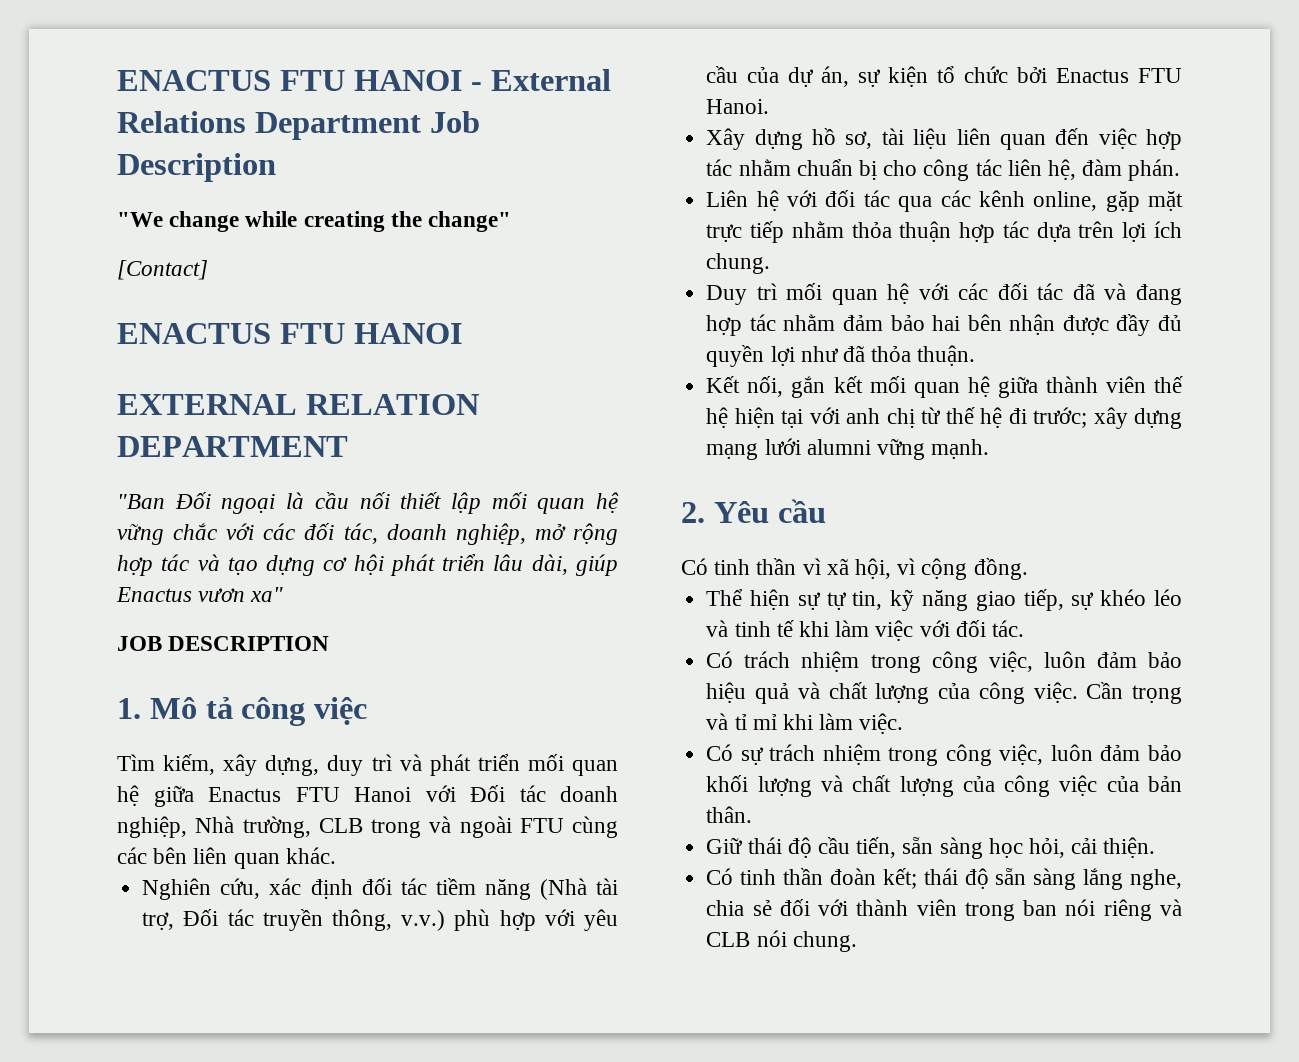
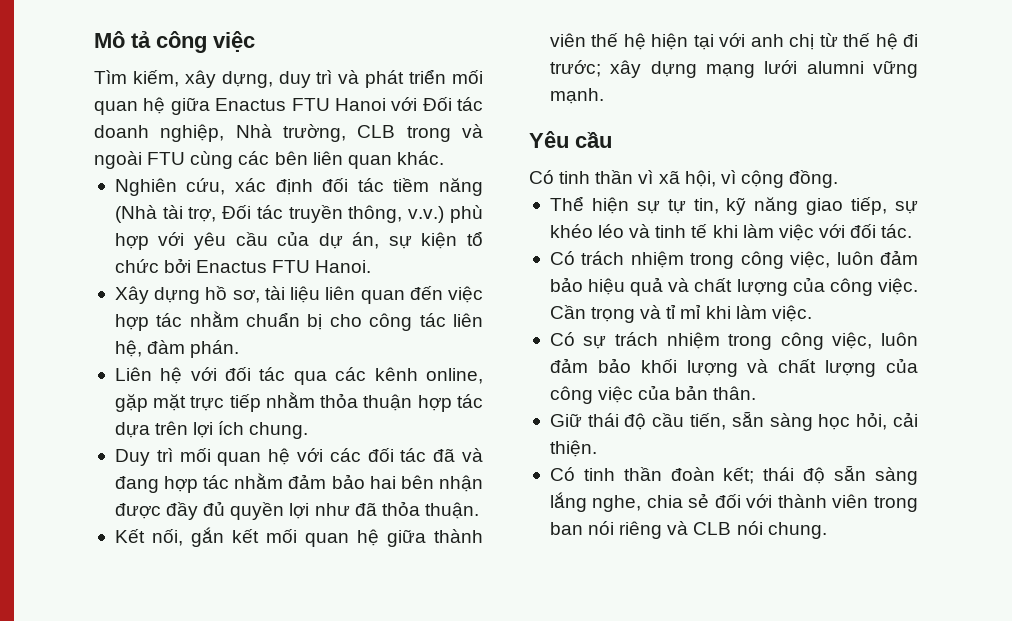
[117,69,612,91] [117,111,480,140] [117,153,276,182] [117,211,512,232] [117,260,208,280] [117,323,463,344] [117,394,480,415] [117,436,348,457] [117,492,619,514] [117,523,618,545] [117,554,618,576] [116,587,284,602] [117,636,330,651] [117,698,141,719] ENACTUS FTU HANOI - External Relations Department Job Description // "We change while creating the change" // [Contact] // ENACTUS FTU HANOI // EXTERNAL RELATION DEPARTMENT // "Ban Đối ngoại là cầu nối thiết lập mối quan hệ vững chắc với các đối tác, doanh nghiệp, mở rộng hợp tác và tạo dựng cơ hội phát triển lâu dài, giúp Enactus vươn xa" // JOB DESCRIPTION // 1. -> (94, 39) none
[681,502,705,523] 2. -> (604, 96) none

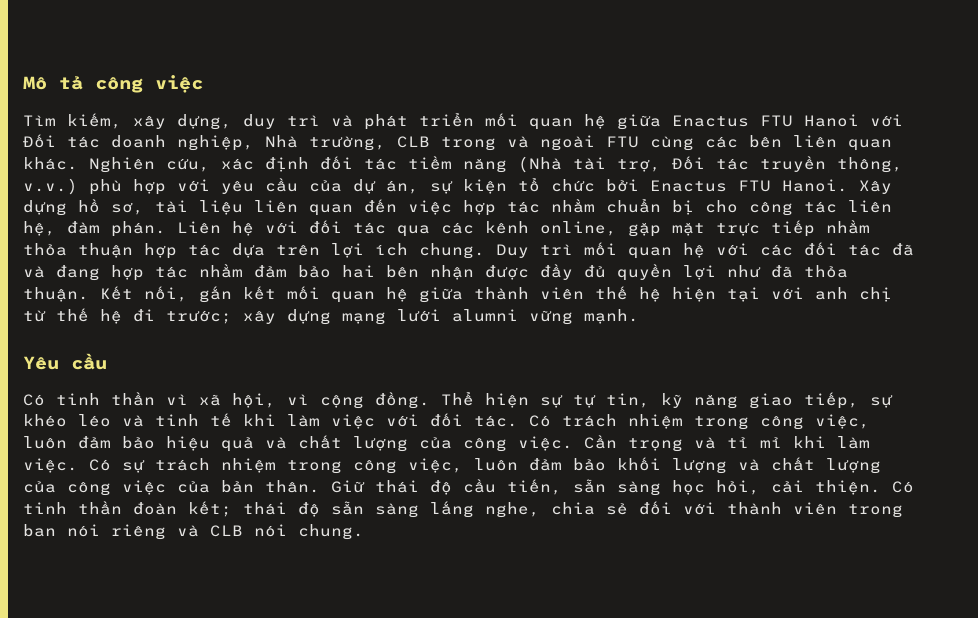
(444, 158) // -> (78, 163) none
(372, 266) // -> (848, 185) none
(240, 349) // -> (166, 229) none
(309, 430) // -> (485, 251) none
(479, 510) // -> (89, 294) none
(839, 179) // -> (430, 400) none
(913, 231) // -> (518, 421) none
(812, 313) // -> (78, 465) none
(757, 393) // -> (320, 486) none
(597, 448) // -> (881, 487) none

